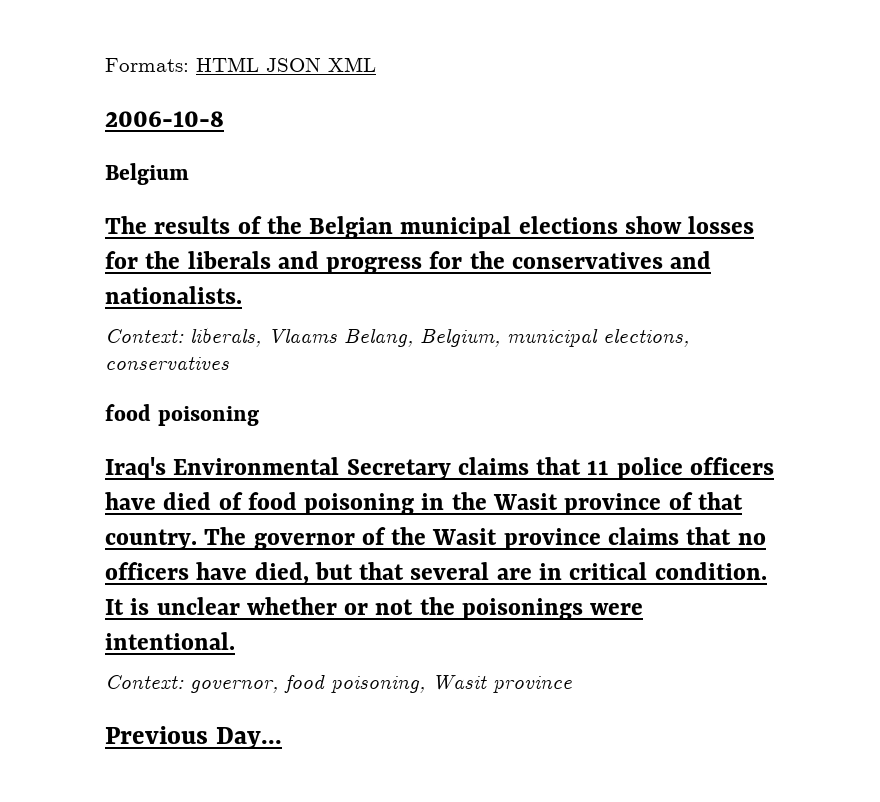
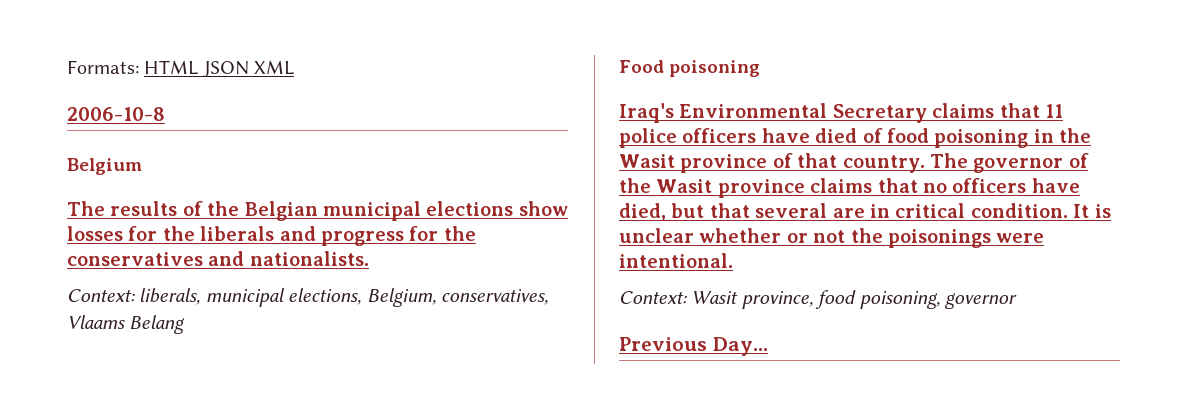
[268,328,689,347] [105,356,229,370] [105,404,151,421] Vlaams Belang, Belgium, municipal elections, conservatives // food -> [205,288,548,307] [67,315,186,334] [619,60,664,73] municipal elections, Belgium, conservatives, Vlaams Belang // Food
[190,674,572,693] governor, food poisoning, Wasit province -> [691,290,1017,309] Wasit province, food poisoning, governor

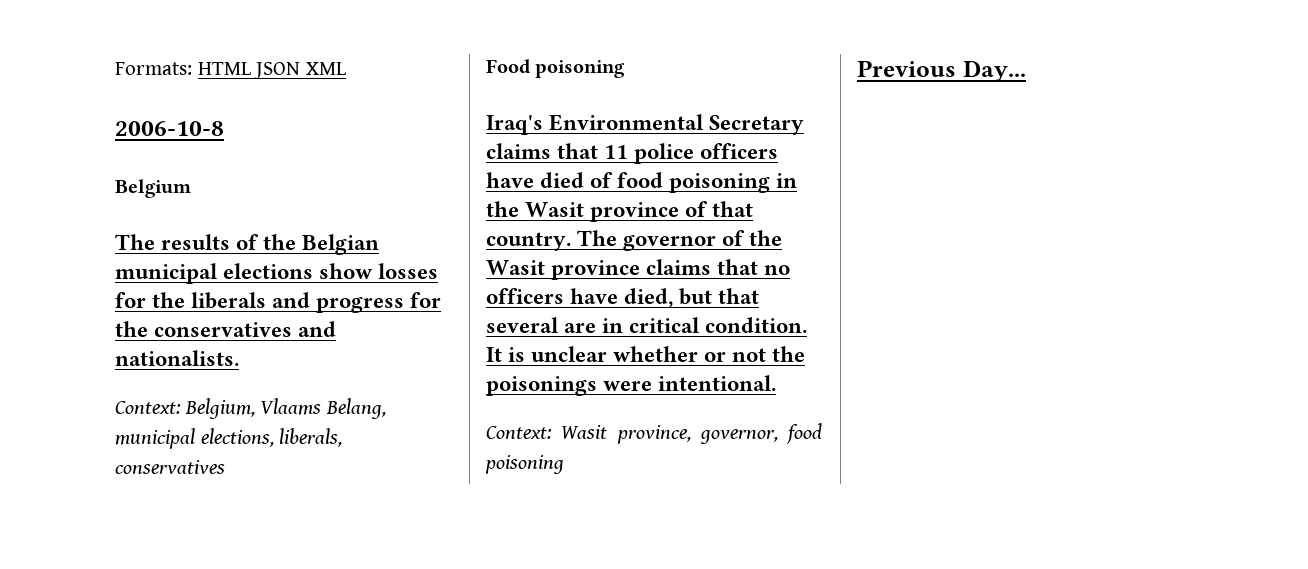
[139,288,548,307] [67,315,186,334] liberals, municipal elections, Belgium, conservatives, Vlaams Belang -> [184,398,387,419] [115,428,343,449] [115,460,225,474] Belgium, Vlaams Belang, municipal elections, liberals, conservatives
[815,290,1017,309] food poisoning, governor -> [699,423,822,444] [485,455,564,474] governor, food poisoning

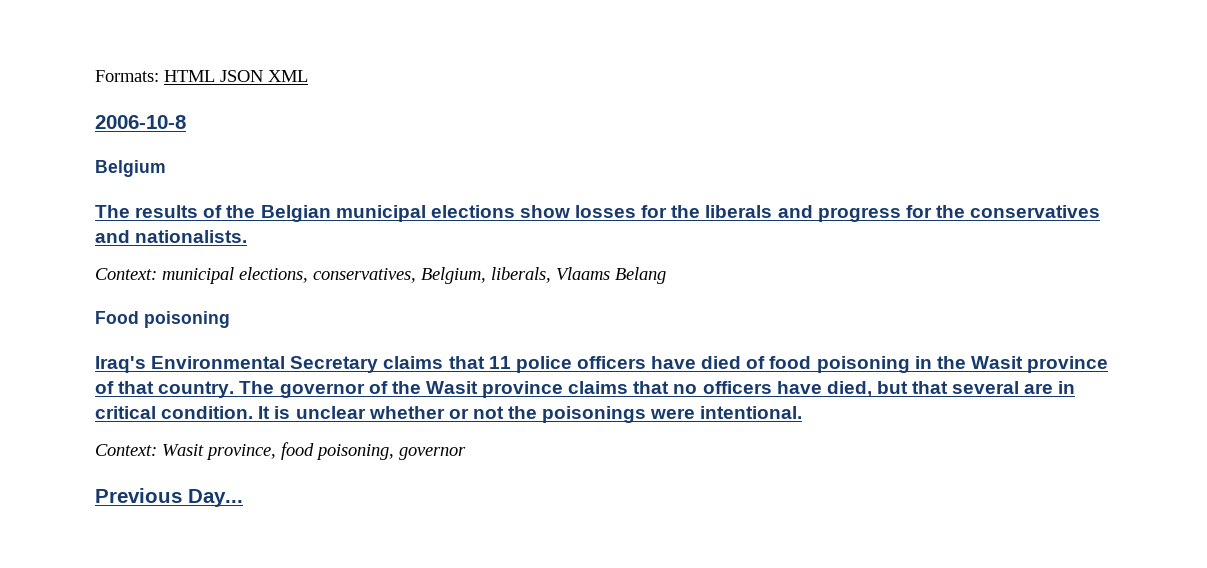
[184,398,387,419] [115,428,343,449] [115,460,225,474] Belgium, Vlaams Belang, municipal elections, liberals, conservatives -> [162,267,666,284] municipal elections, conservatives, Belgium, liberals, Vlaams Belang
[699,423,822,444] [485,455,564,474] governor, food poisoning -> [281,442,466,460] food poisoning, governor

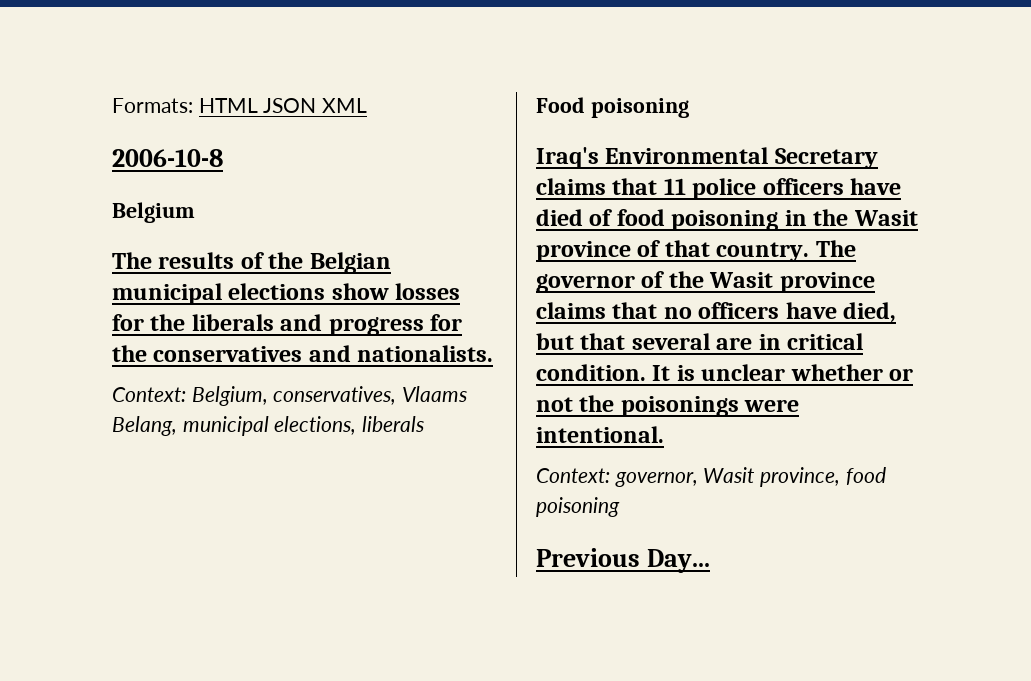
[162,267,666,284] municipal elections, conservatives, Belgium, liberals, Vlaams Belang -> [191,386,468,406] [112,416,425,436] Belgium, conservatives, Vlaams Belang, municipal elections, liberals
(157, 450) none -> [614,472,698,487] governor,
[316,444,466,460] poisoning, governor -> [536,497,620,517] poisoning

